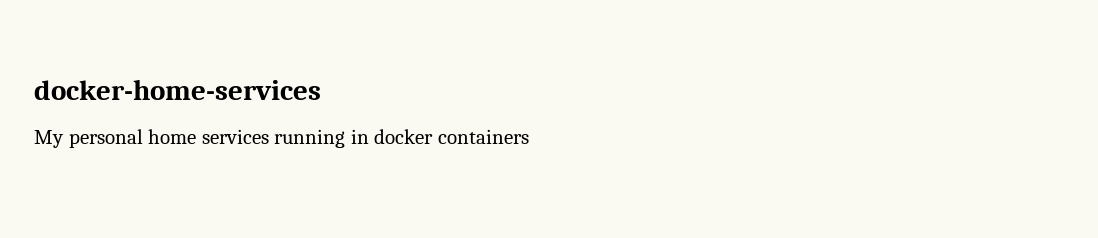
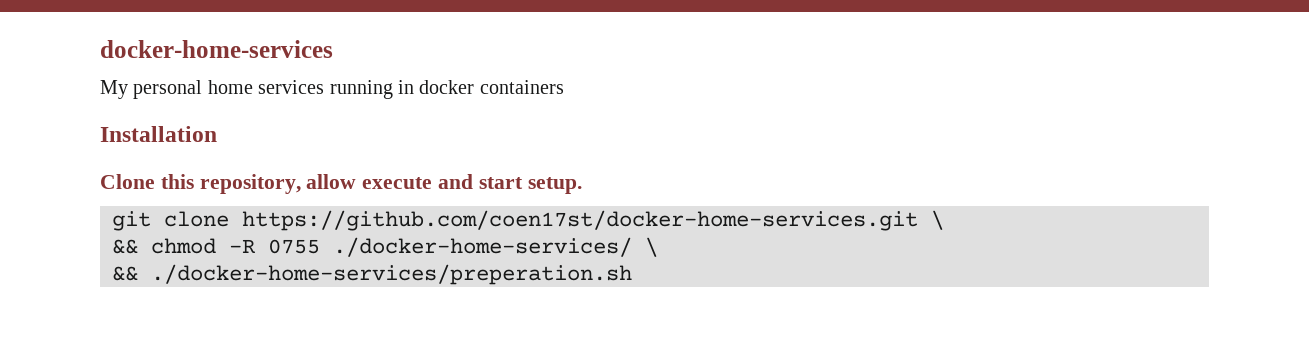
(529, 136) none -> [100,126,217,142] [100,174,582,194] [112,210,944,231] [112,237,658,257] [112,264,632,285] // Installation // Clone this repository, allow execute and start setup. // git clone https://github.com/coen17st/docker-home-services.git \ // && chmod -R 0755 ./docker-home-services/ \ // && ./docker-home-services/preperation.sh

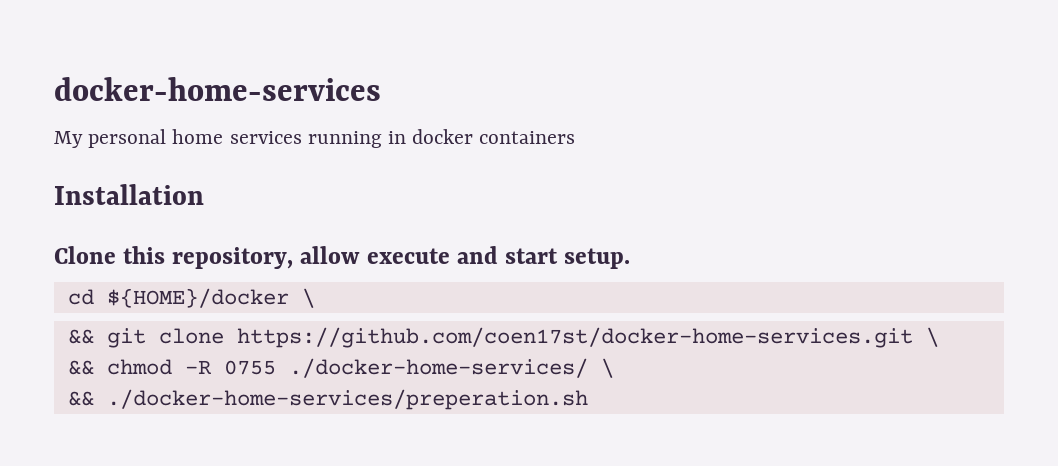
(582, 185) none -> [67,288,315,308] [67,329,94,344] cd ${HOME}/docker \ // &&

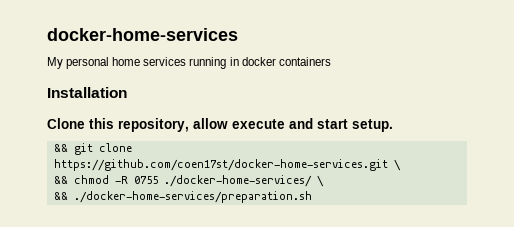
[67,288,315,308] // cd ${HOME}/docker \ -> (393, 125) none
[106,389,588,410] ./docker-home-services/preperation.sh -> [73,191,312,203] ./docker-home-services/preparation.sh

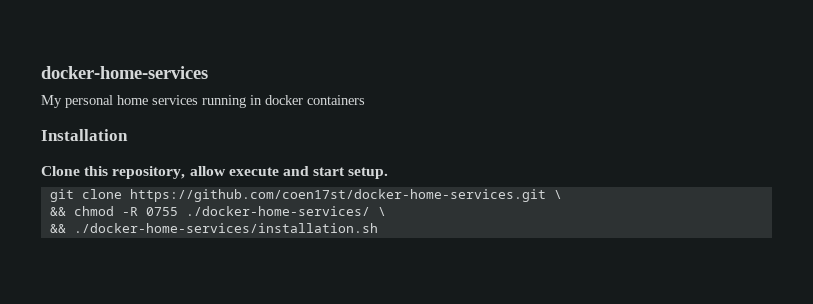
[53,144,68,152] && -> (389, 173) none
[73,191,312,203] ./docker-home-services/preparation.sh -> [73,223,378,233] ./docker-home-services/installation.sh

